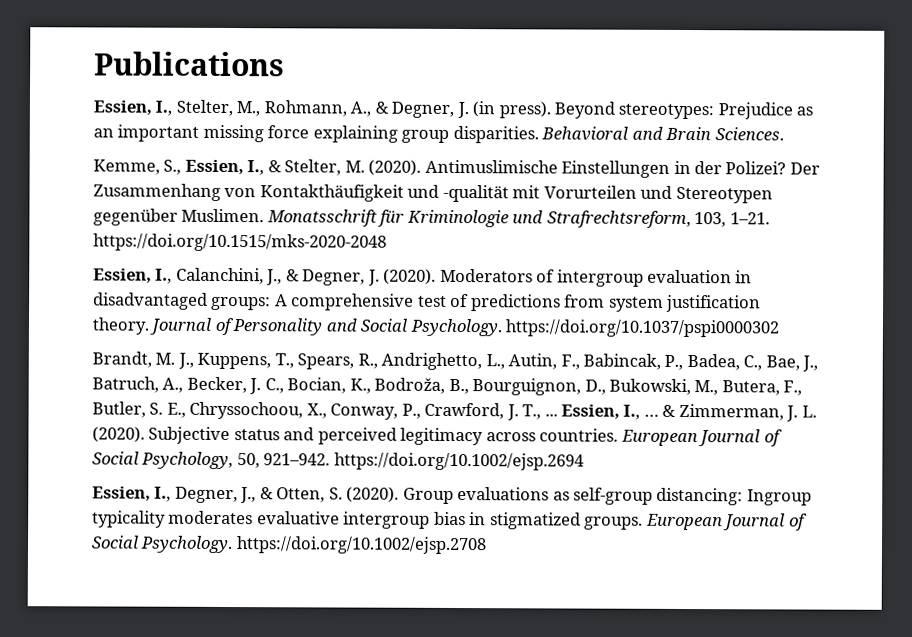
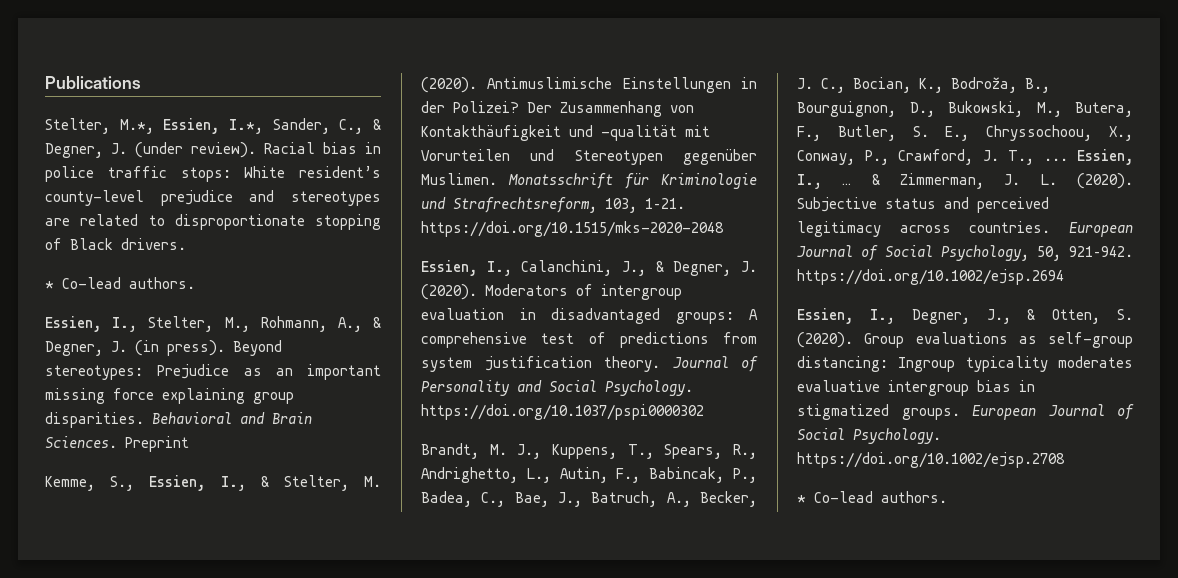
(285, 64) none -> [45,118,381,134] [45,142,381,158] [45,166,381,182] [45,190,381,206] [45,214,381,230] [45,238,186,250] [45,277,195,289] // Stelter, M.*, Essien, I.*, Sander, C., & Degner, J. (under review). Racial bias in police traffic stops: White resident’s county-level prejudice and stereotypes are related to disproportionate stopping of Black drivers. // * Co-lead authors.
(784, 134) none -> [125,436,189,452] Preprint
(487, 545) none -> [797,491,947,503] // * Co-lead authors.

